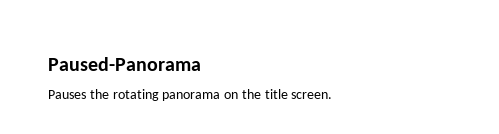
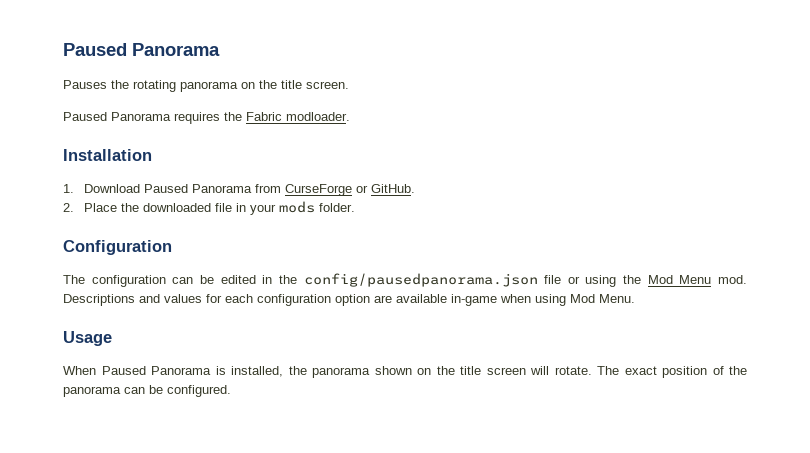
[48,57,201,71] Paused-Panorama -> [63,43,220,56] Paused Panorama
(333, 95) none -> [63,112,350,124] [63,149,152,161] [63,184,415,196] [63,201,355,215] [63,240,172,255] [63,273,747,287] [63,294,635,306] [63,331,112,346] [63,366,747,378] [63,385,231,397] // Paused Panorama requires the Fabric modloader. // Installation // 1. Download Paused Panorama from CurseForge or GitHub. // 2. Place the downloaded file in your mods folder. // Configuration // The configuration can be edited in the config/pausedpanorama.json file or using the Mod Menu mod. Descriptions and values for each configuration option are available in-game when using Mod Menu. // Usage // When Paused Panorama is installed, the panorama shown on the title screen will rotate. The exact position of the panorama can be configured.

